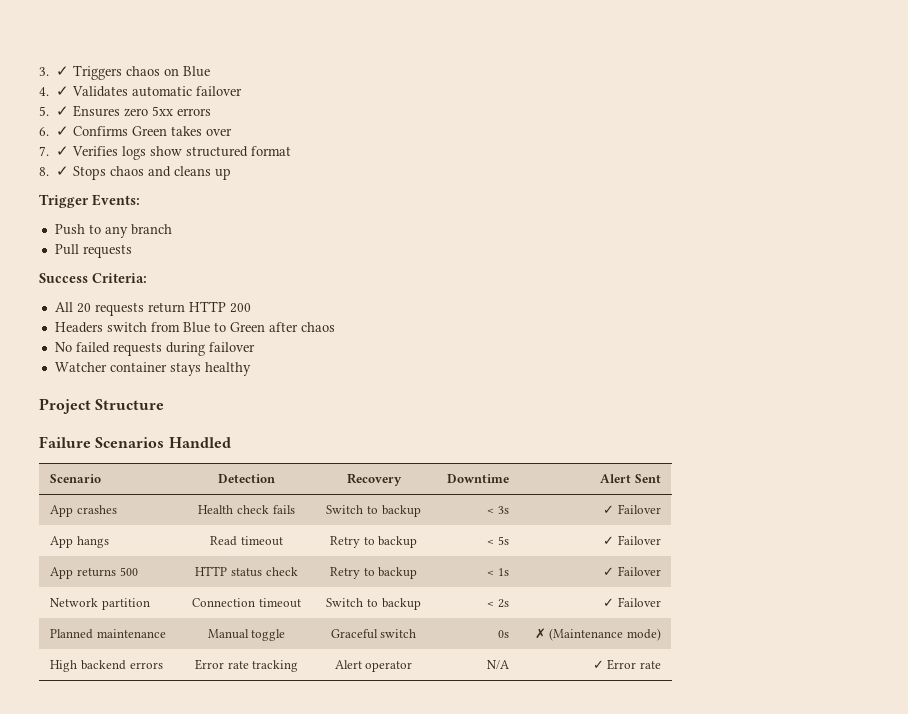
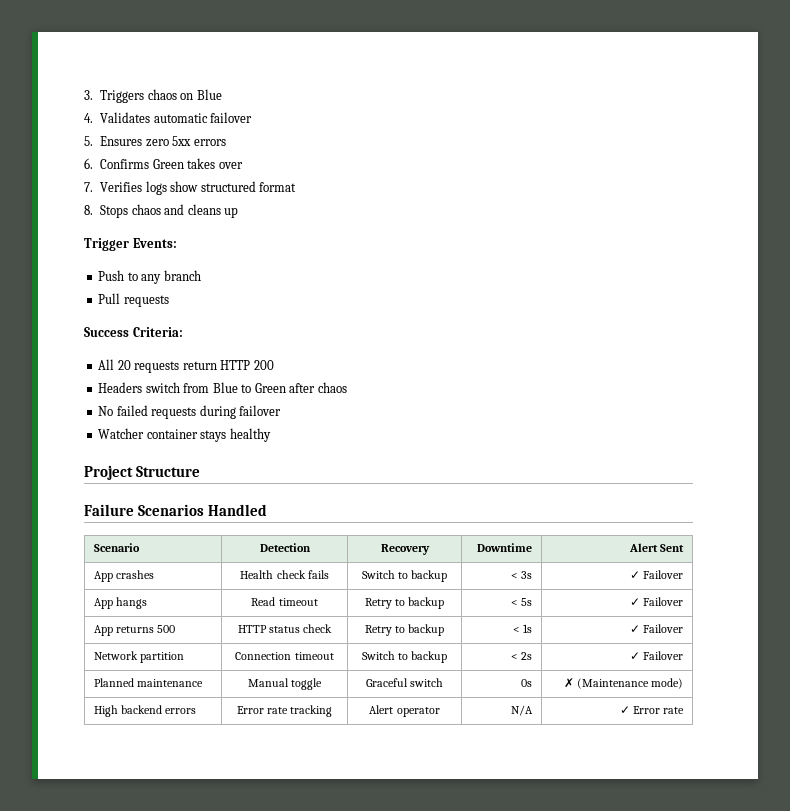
[56,66,70,76] ✓ -> (93, 95) none
[56,86,70,96] ✓ -> (93, 118) none
[56,106,70,116] ✓ -> (93, 141) none
[56,126,70,136] ✓ -> (93, 163) none
[56,146,70,156] ✓ -> (93, 187) none
[56,166,70,176] ✓ -> (93, 210) none

